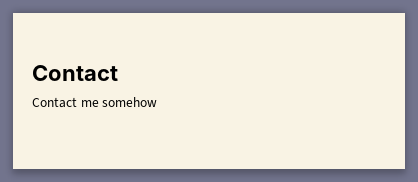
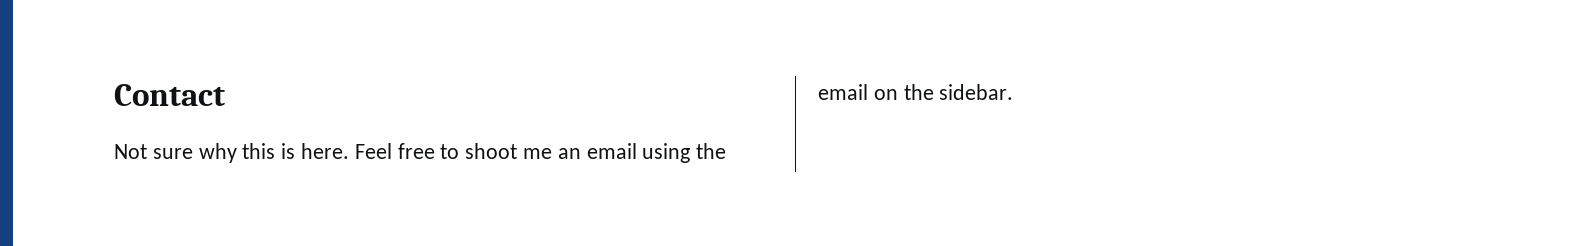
[32,97,158,108] Contact me somehow -> [114,143,727,163] [818,84,1014,100] Not sure why this is here. Feel free to shoot me an email using the email on the sidebar.

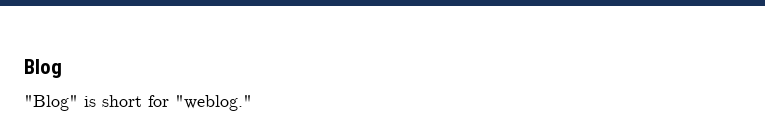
[114,84,225,106] [114,143,727,163] [818,84,1014,100] Contact // Not sure why this is here. Feel free to shoot me an email using the email on the sidebar. -> [24,59,62,78] [24,95,252,111] Blog // "Blog" is short for "weblog."

